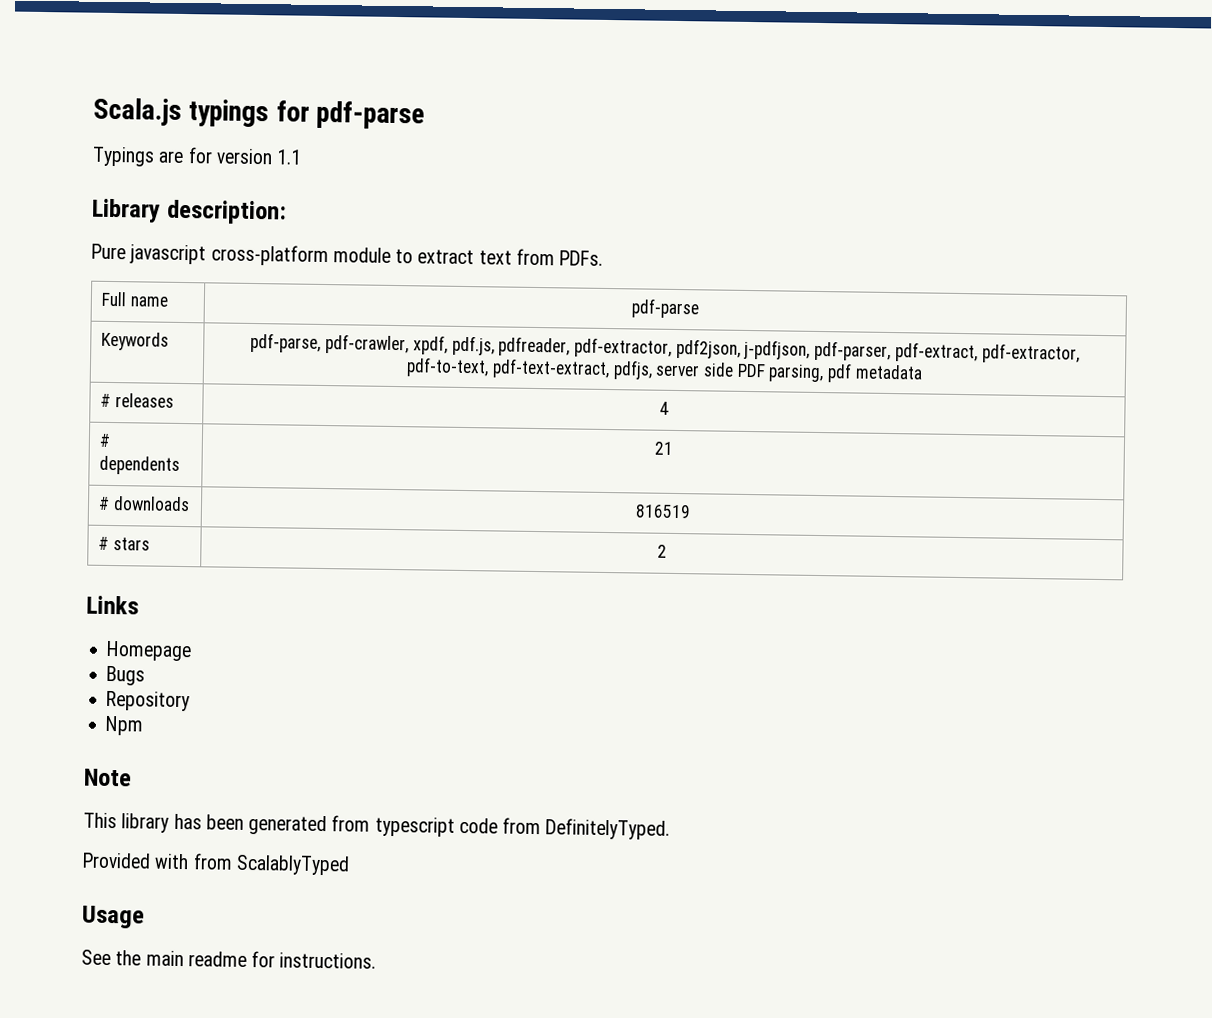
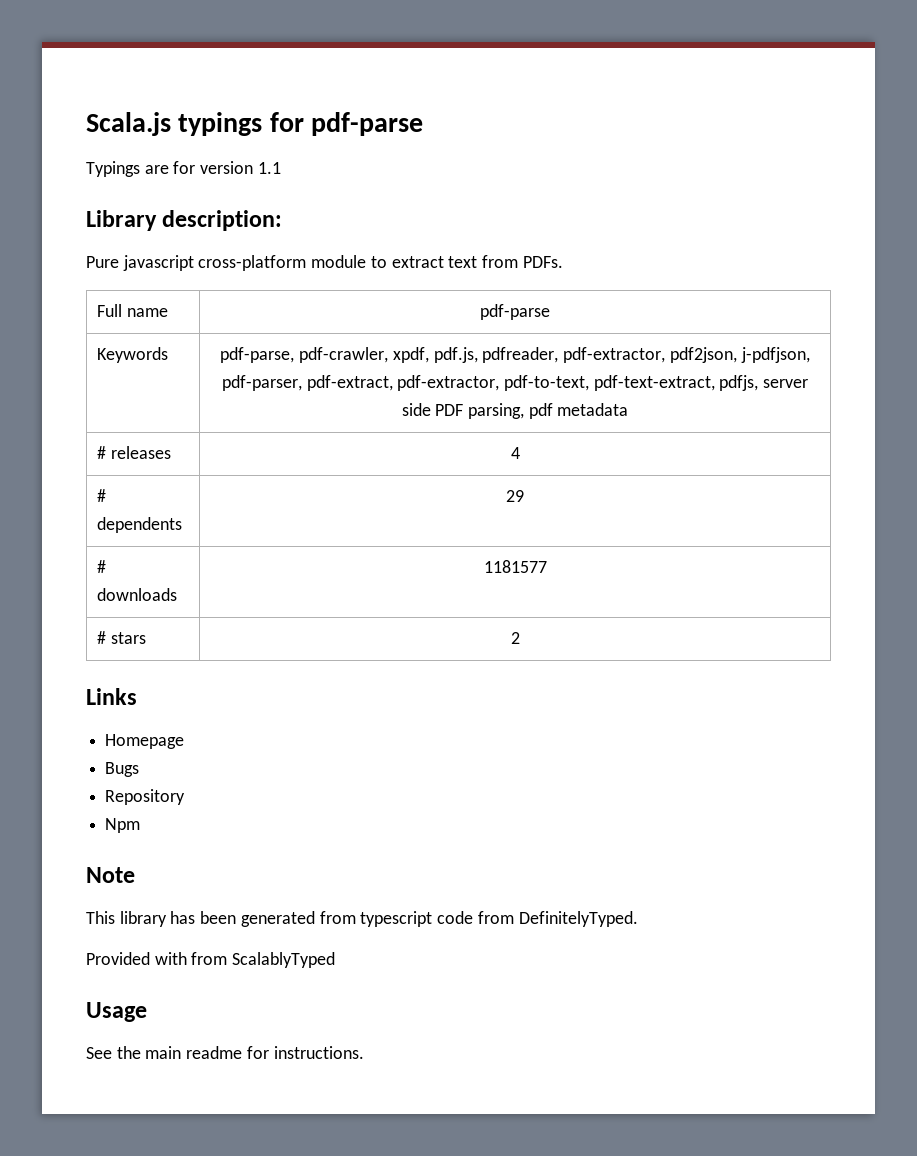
[653,441,673,455] 21 -> [506,490,524,502] 29
[634,504,691,519] 816519 -> [483,560,547,573] 1181577

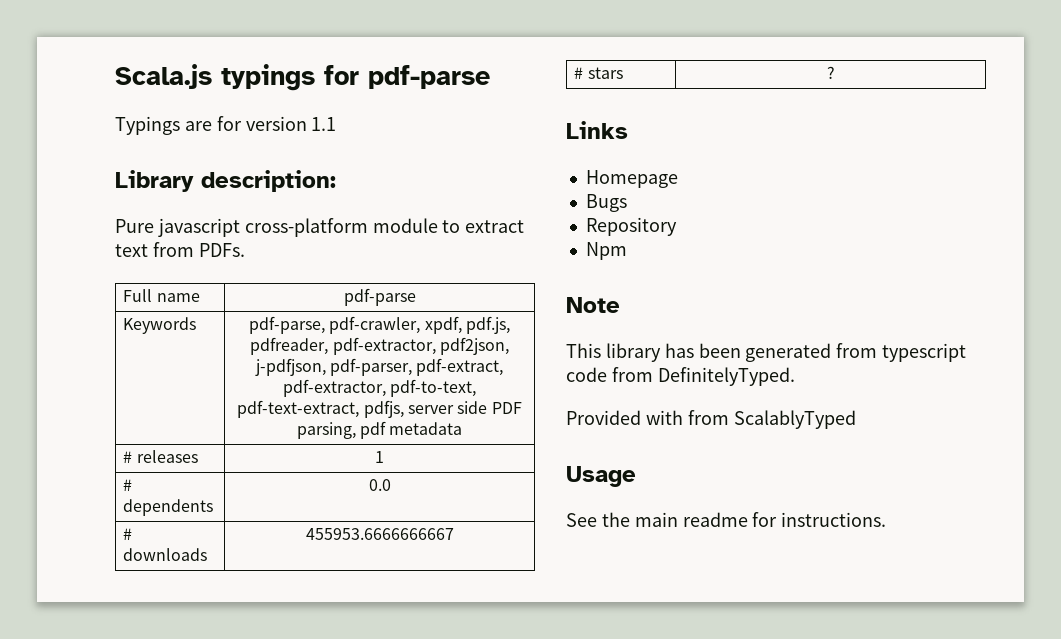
[510,447,520,459] 4 -> [375,451,384,463] 1
[506,490,524,502] 29 -> [368,479,391,491] 0.0
[483,560,547,573] 1181577 -> [305,528,454,540] 455953.6666666667
[510,632,520,644] 2 -> [826,66,835,79] ?

